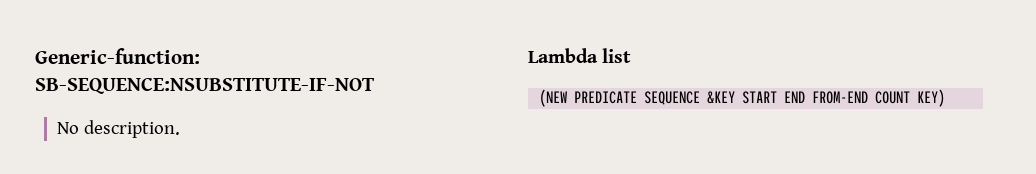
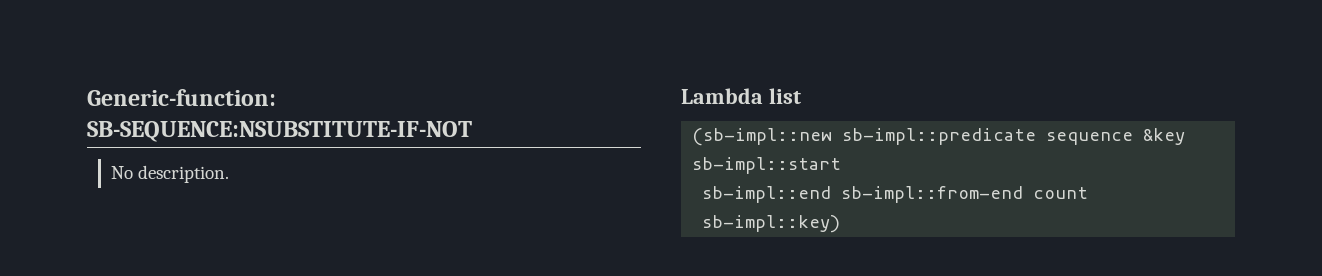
[539,89,946,107] (NEW PREDICATE SEQUENCE &KEY START END FROM-END COUNT KEY) -> [692,128,1186,146] [692,157,842,174] [702,186,1089,203] [702,215,841,233] (sb-impl::new sb-impl::predicate sequence &key sb-impl::start // sb-impl::end sb-impl::from-end count sb-impl::key)

